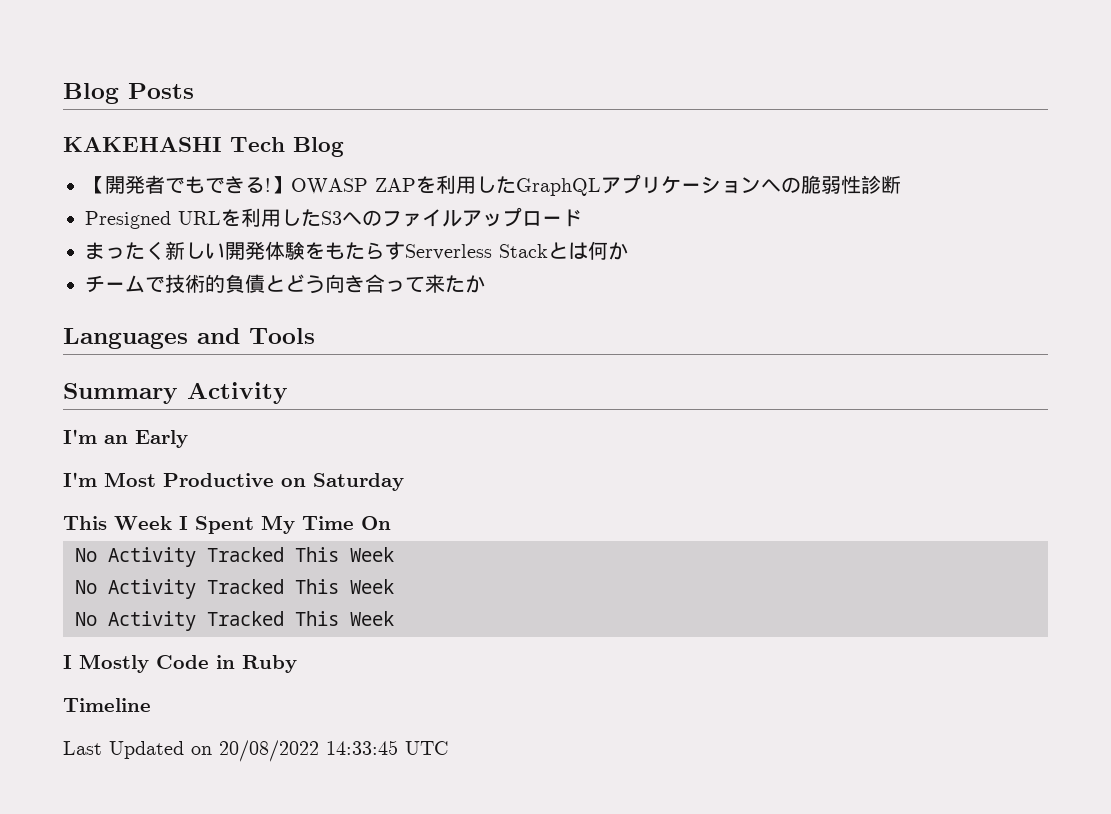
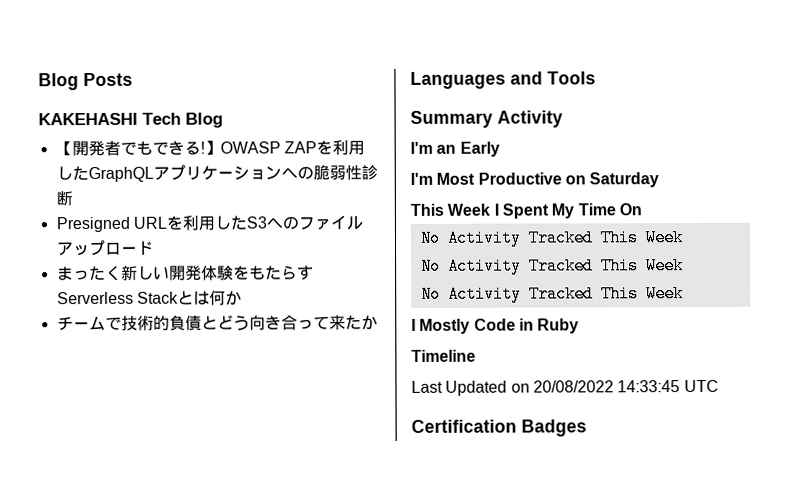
(448, 748) none -> [411,419,587,437] // Certification Badges

